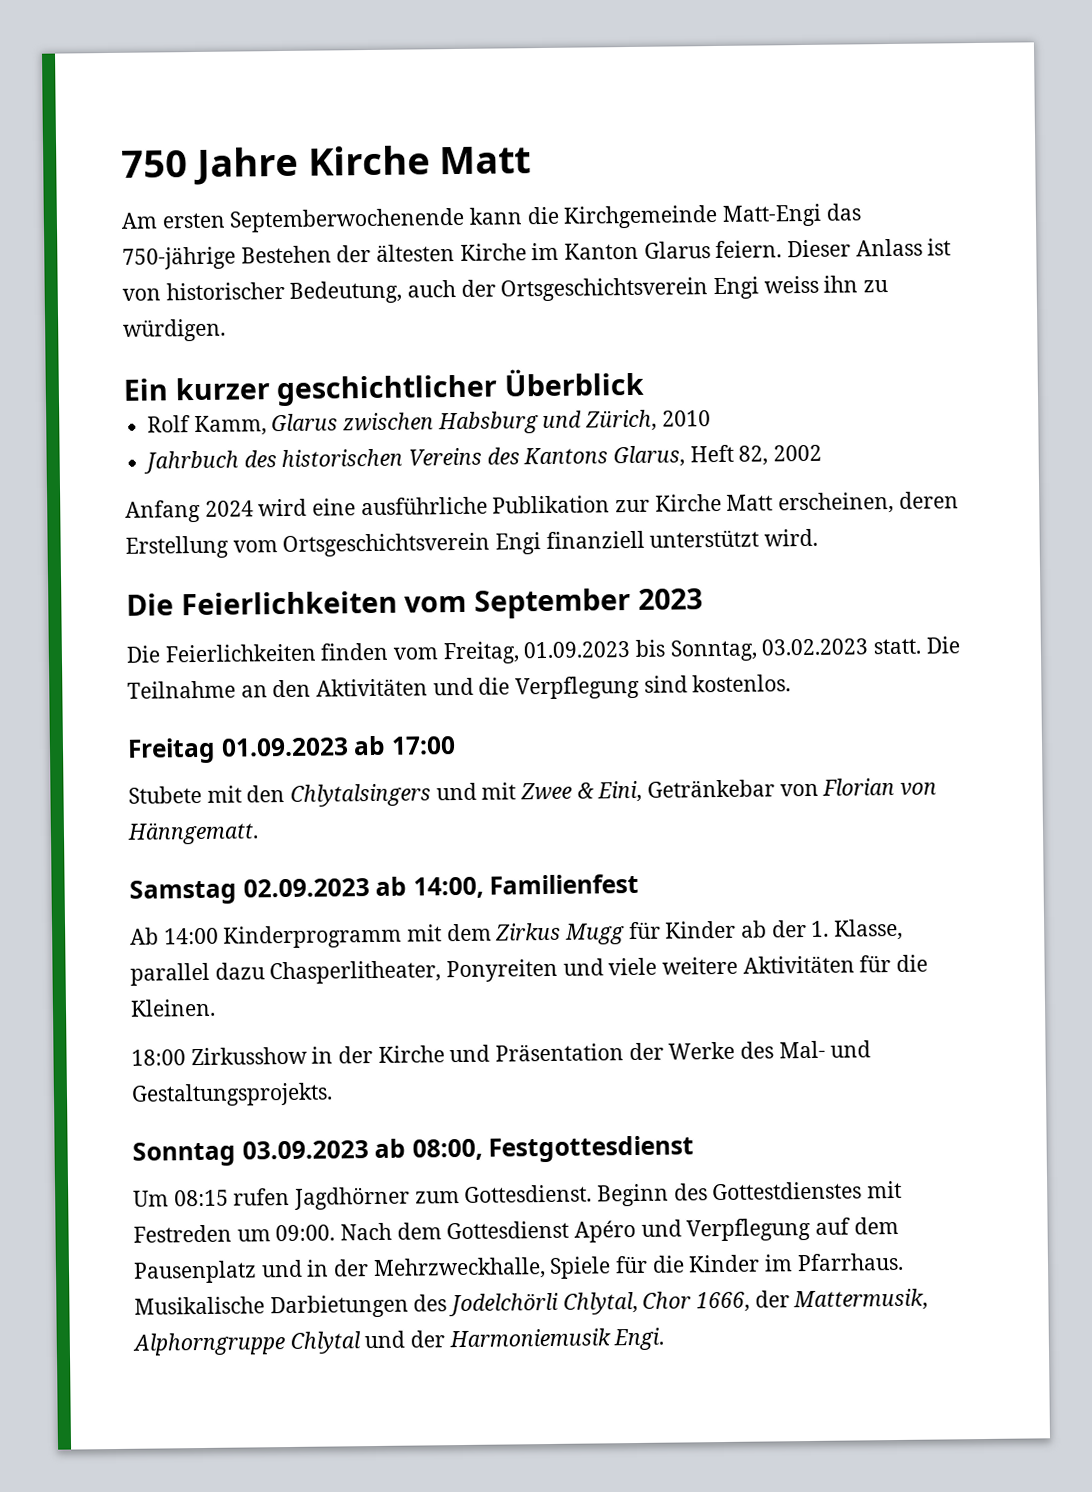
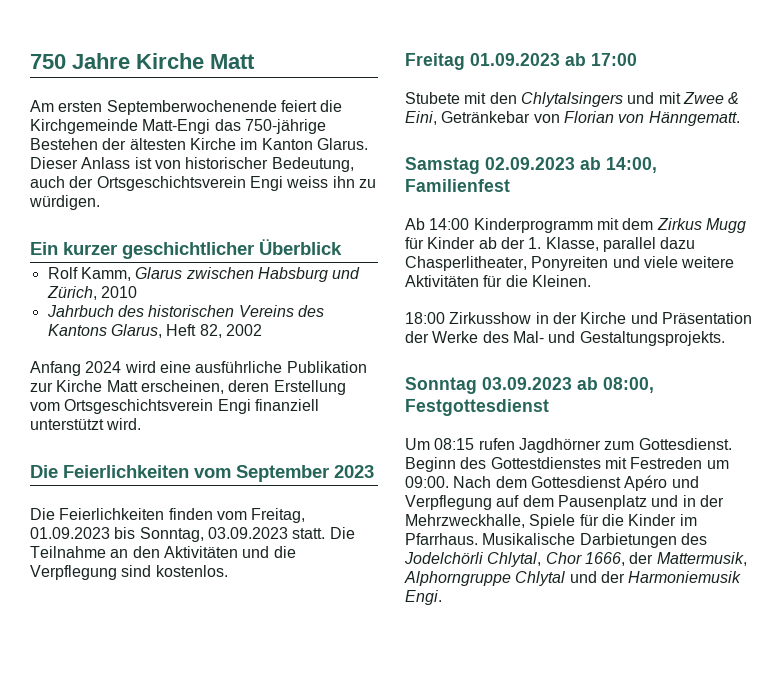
[469,207,523,225] kann -> [280,100,317,112] feiert
[643,240,783,259] Glarus feiern. -> [316,138,368,150] Glarus.
[761,638,869,656] 03.02.2023 -> [207,527,288,539] 03.09.2023

